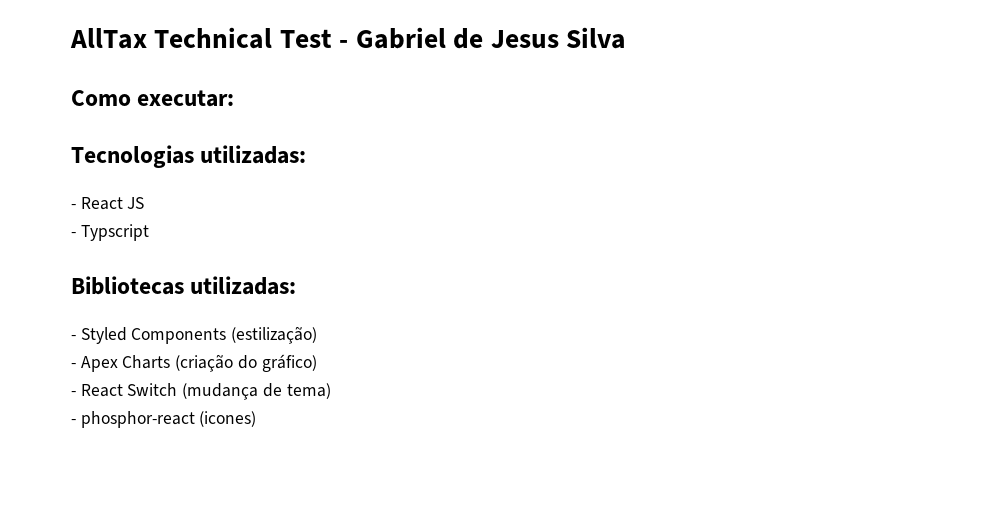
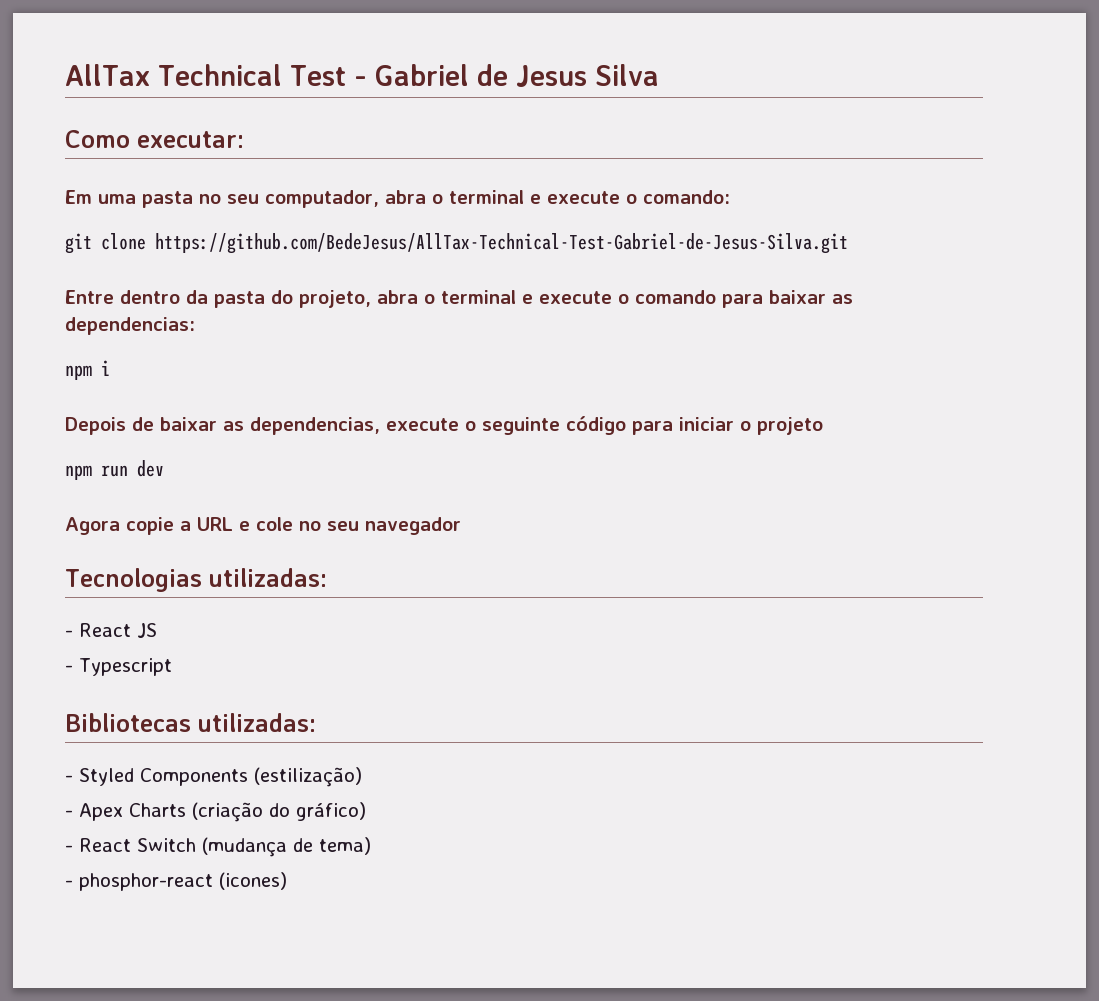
(235, 98) none -> [65,190,730,208] [65,233,848,254] [65,290,853,308] [65,317,195,335] [65,360,110,380] [65,416,823,435] [65,460,164,480] [65,517,461,535] // Em uma pasta no seu computador, abra o terminal e execute o comando: // git clone https://github.com/BedeJesus/AllTax-Technical-Test-Gabriel-de-Jesus-Silva.git // Entre dentro da pasta do projeto, abra o terminal e execute o comando para baixar as dependencias: // npm i // Depois de baixar as dependencias, execute o seguinte código para iniciar o projeto // npm run dev // Agora copie a URL e cole no seu navegador
[80,224,149,241] Typscript -> [79,658,172,676] Typescript

